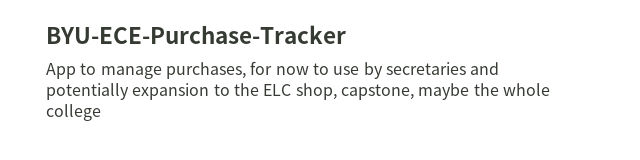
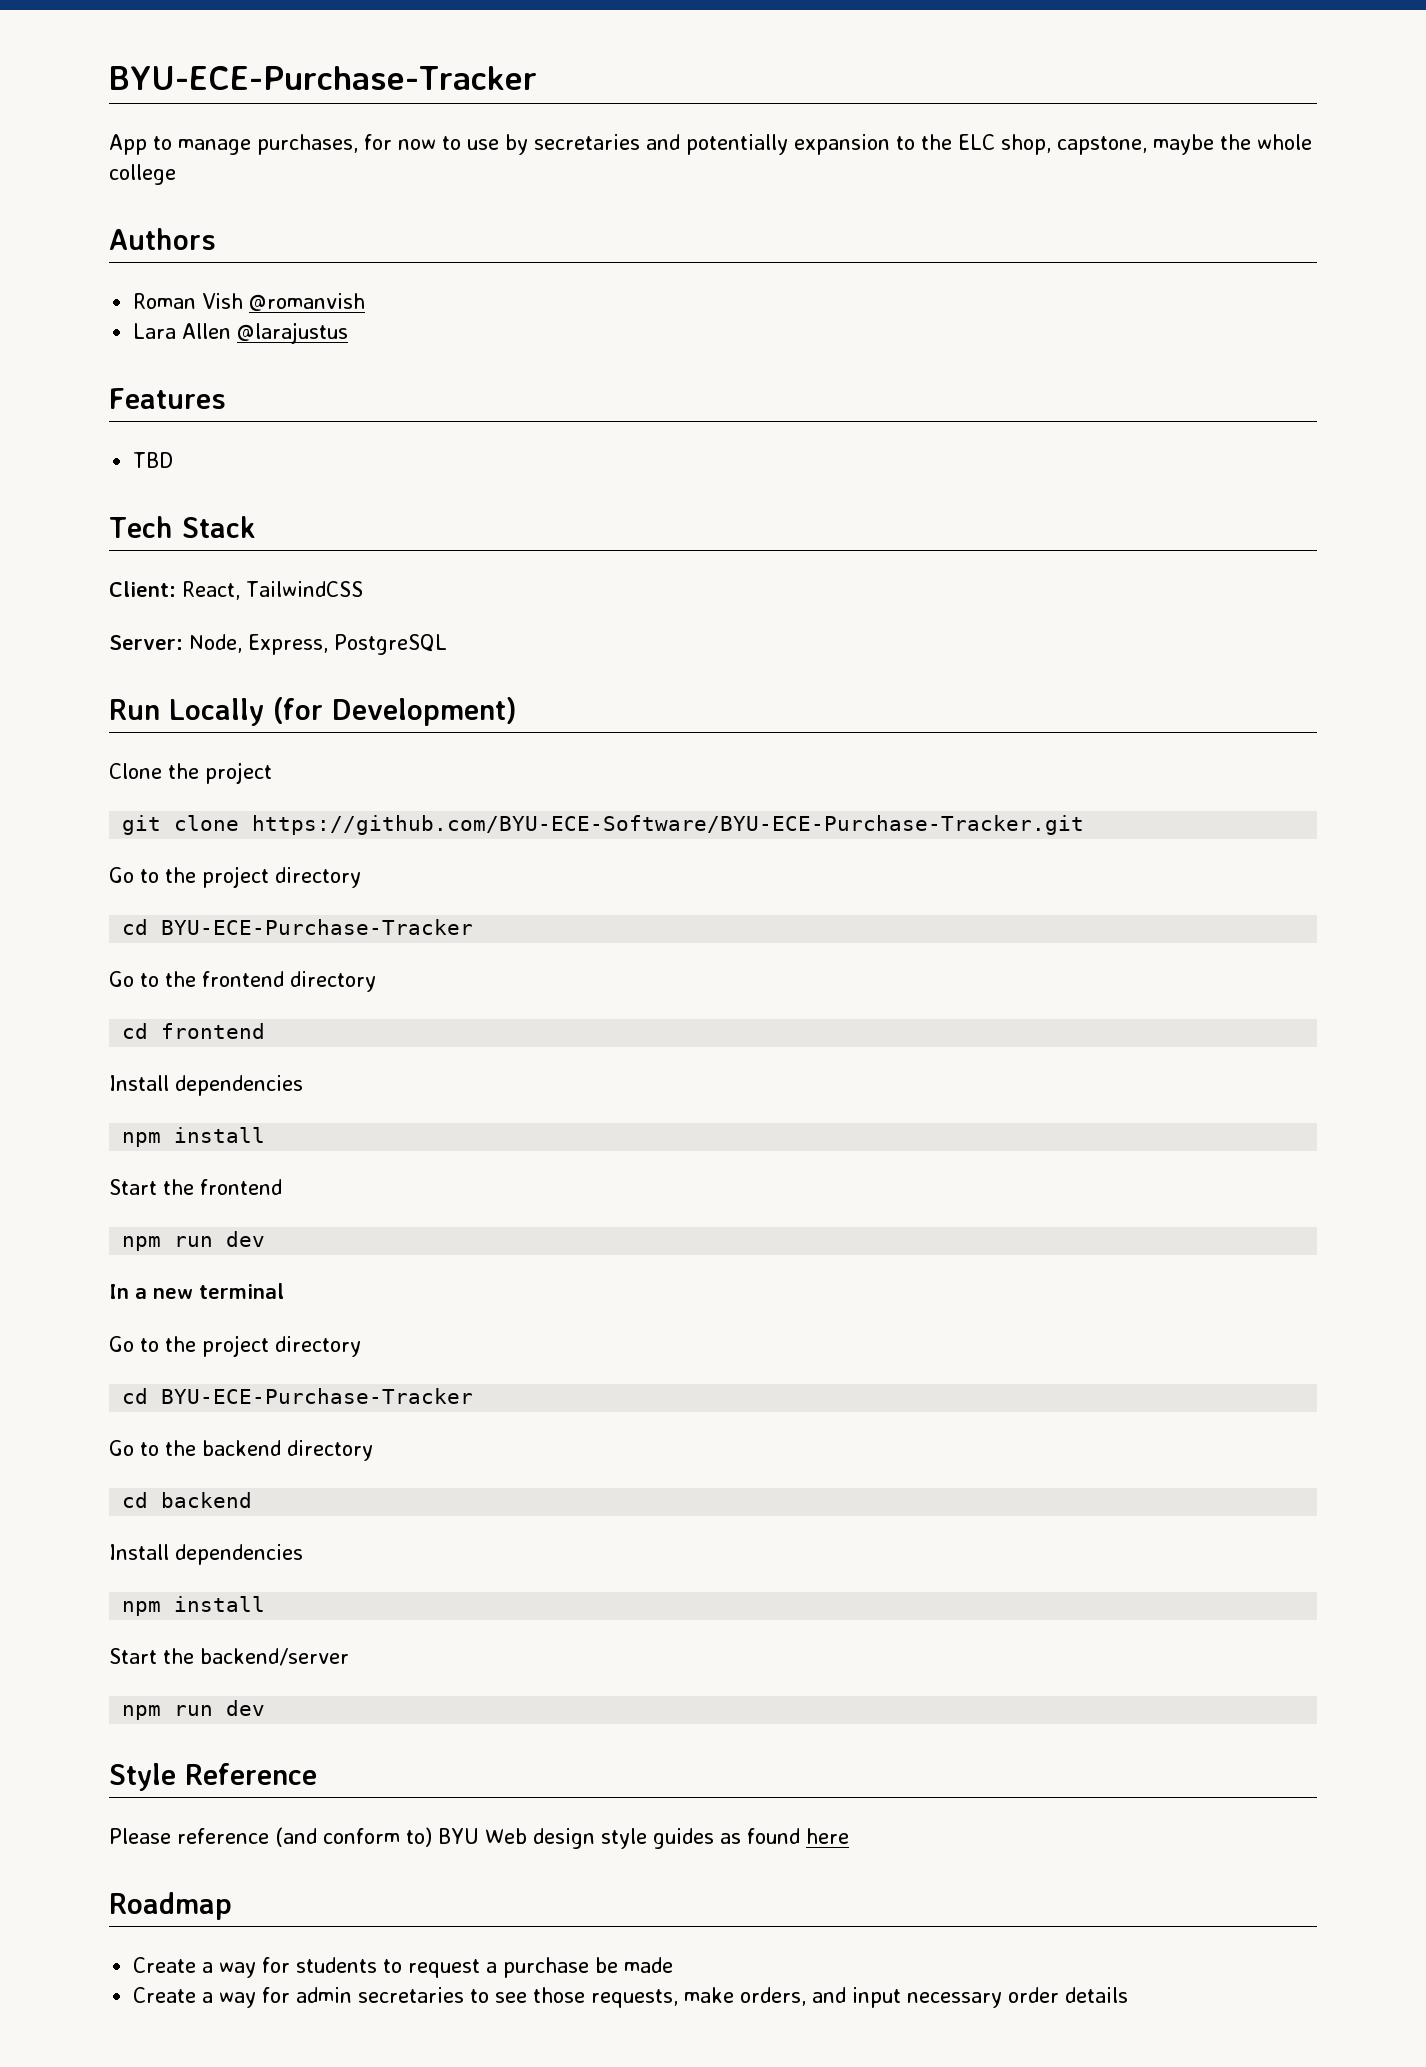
(101, 112) none -> [109,228,216,250] [133,293,366,311] [133,322,349,344] [109,388,226,409] [133,452,174,468] [109,516,256,538] [109,581,363,600] [109,634,447,655] [109,697,517,726] [109,762,272,784] [122,815,1085,835] [109,866,361,888] [122,919,474,935] [109,971,376,992] [122,1023,266,1039] [109,1075,303,1096] [122,1127,266,1147] [109,1179,282,1195] [122,1231,266,1251] [109,1283,284,1299] [109,1335,361,1357] [122,1388,474,1404] [109,1440,373,1461] [122,1492,253,1508] [109,1544,303,1565] [122,1596,266,1616] [109,1648,349,1666] [122,1700,266,1720] [109,1763,317,1791] [109,1827,849,1849] [109,1892,232,1920] [133,1957,674,1978] [133,1987,1129,2008] // Authors // Roman Vish @romanvish // Lara Allen @larajustus // Features // TBD // Tech Stack // Client: React, TailwindCSS // Server: Node, Express, PostgreSQL // Run Locally (for Development) // Clone the project // git clone https://github.com/BYU-ECE-Software/BYU-ECE-Purchase-Tracker.git // Go to the project directory // cd BYU-ECE-Purchase-Tracker // Go to the frontend directory // cd frontend // Install dependencies // npm install // Start the frontend // npm run dev // In a new terminal // Go to the project directory // cd BYU-ECE-Purchase-Tracker // Go to the backend directory // cd backend // Install dependencies // npm install // Start the backend/server // npm run dev // Style Reference // Please reference (and conform to) BYU Web design style guides as found here // Roadmap // Create a way for students to request a purchase be made // Create a way for admin secretaries to see those requests, make orders, and input necessary order details

